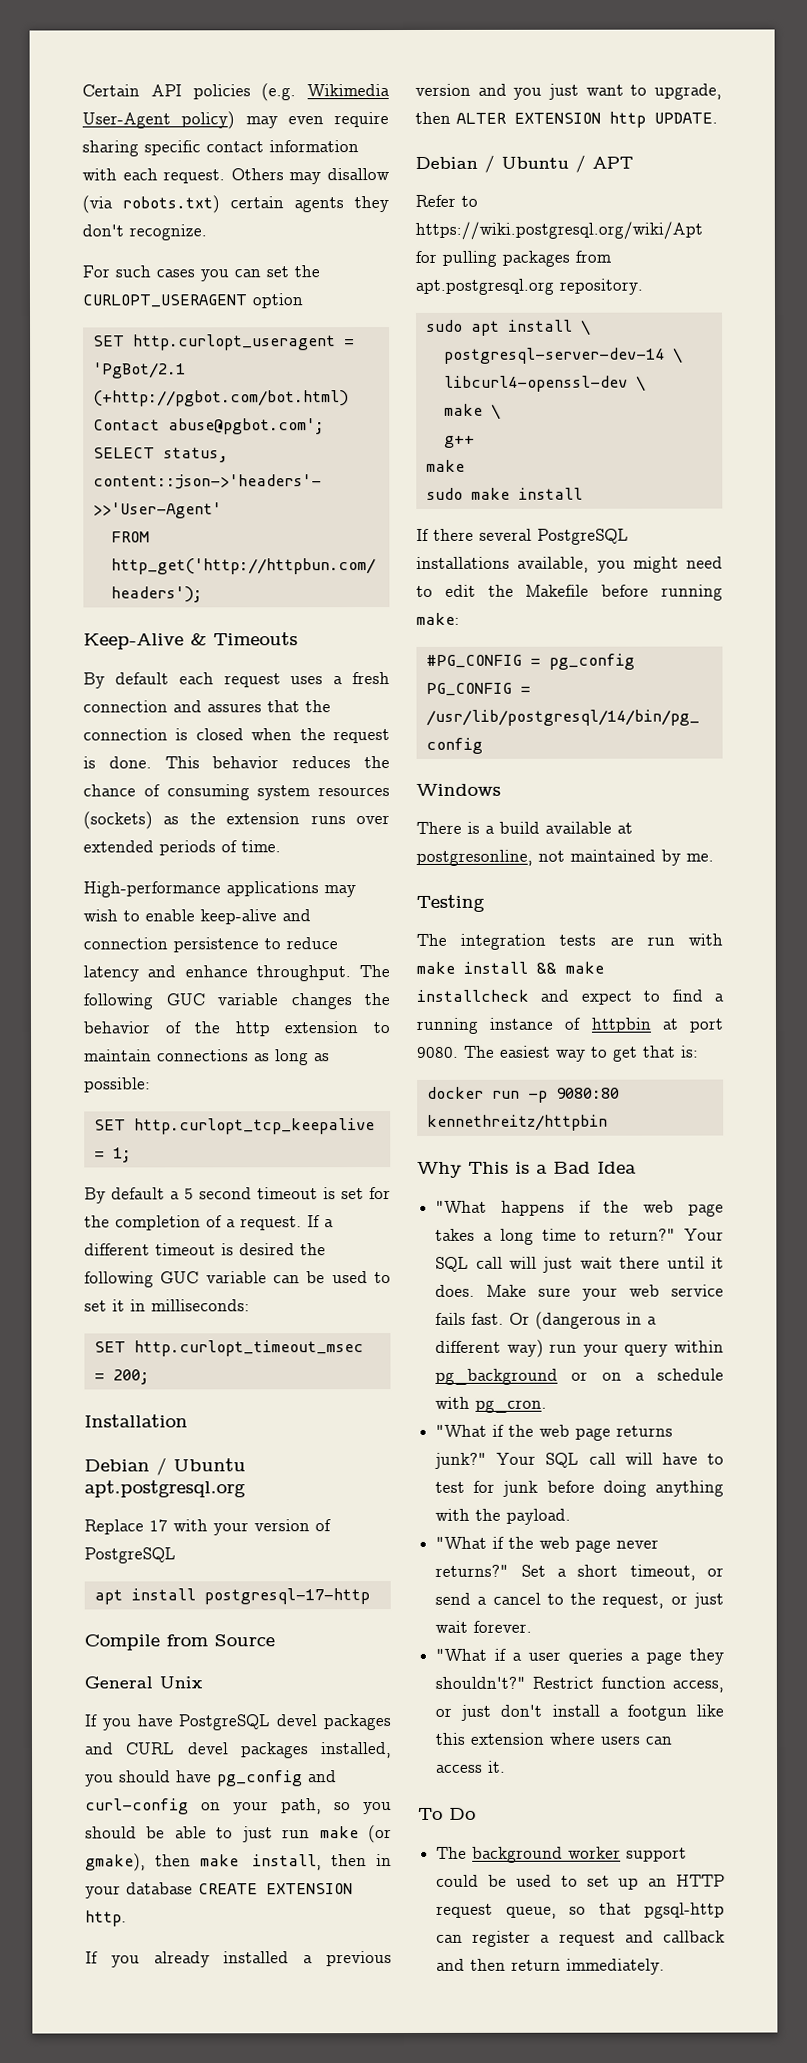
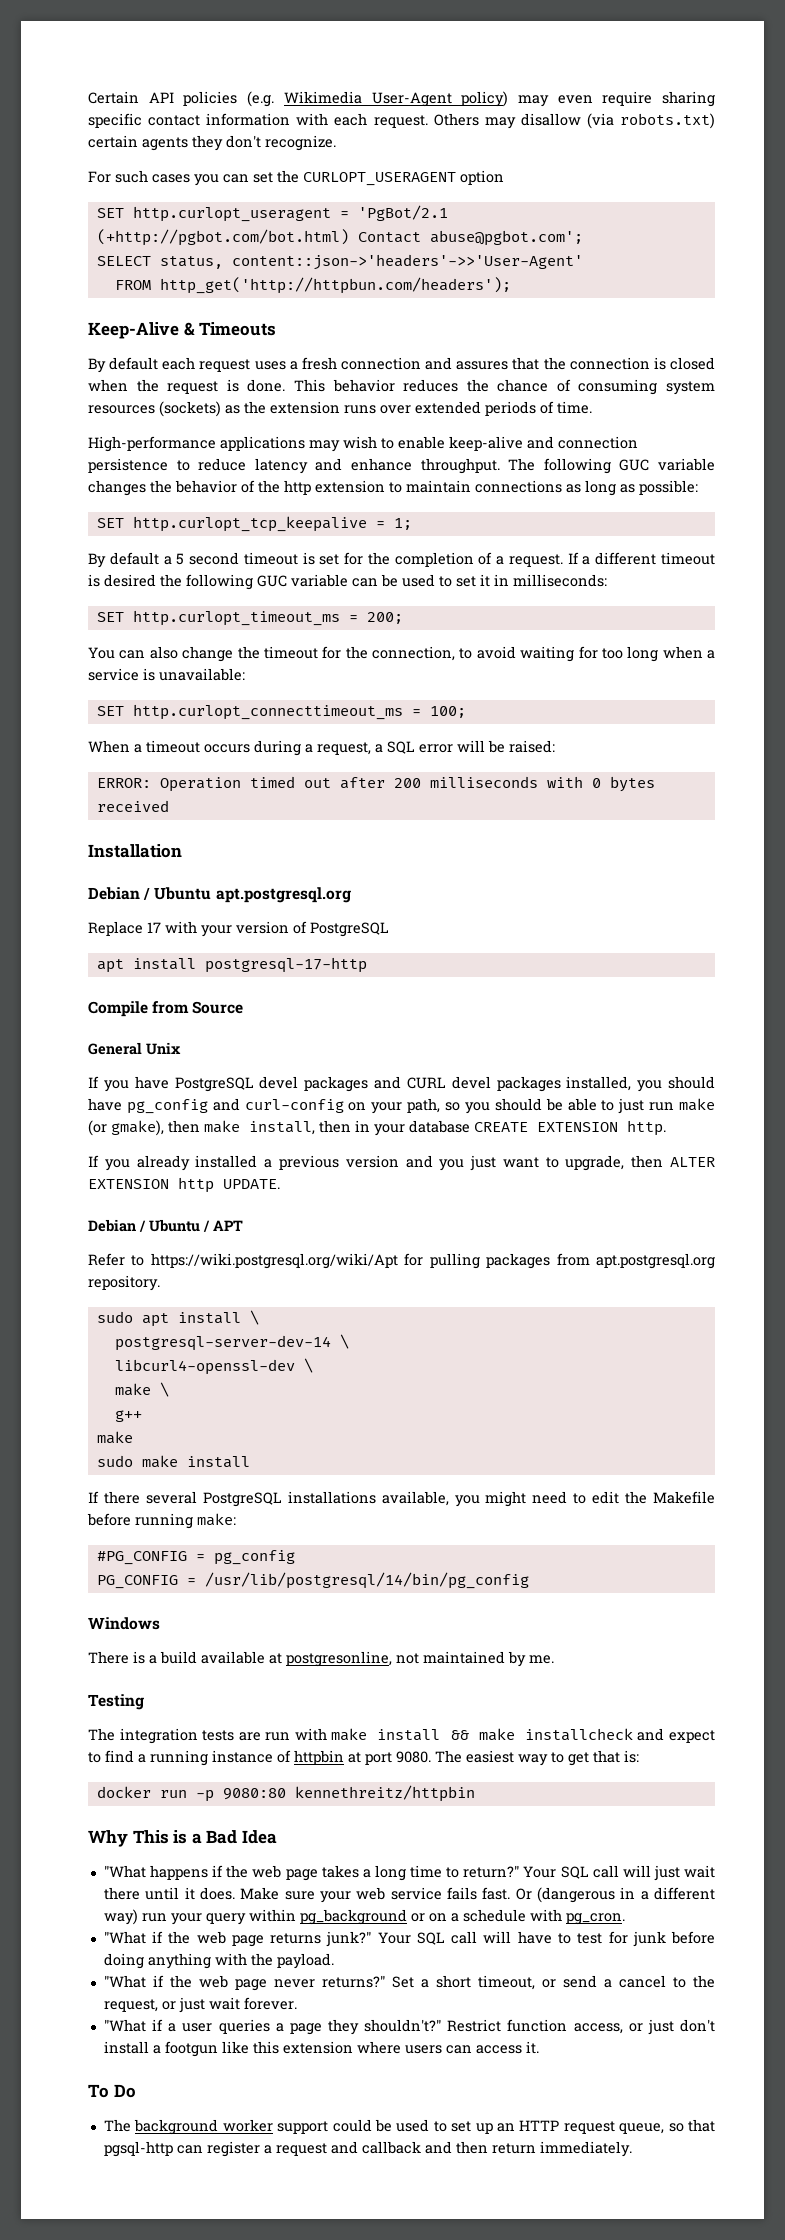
[133,1340,364,1357] http.curlopt_timeout_msec -> [132,610,340,626] http.curlopt_timeout_ms
(150, 1377) none -> [88,646,715,662] [88,668,245,681] [96,704,466,720] [88,740,555,756] [96,776,655,792] [96,800,169,812] // You can also change the timeout for the connection, to avoid waiting for too long when a service is unavailable: // SET http.curlopt_connecttimeout_ms = 100; // When a timeout occurs during a request, a SQL error will be raised: // ERROR: Operation timed out after 200 milliseconds with 0 bytes received

